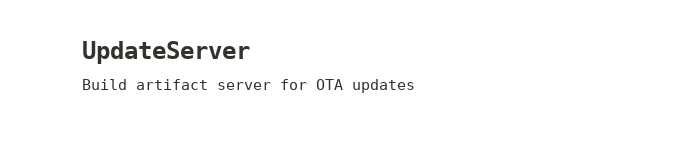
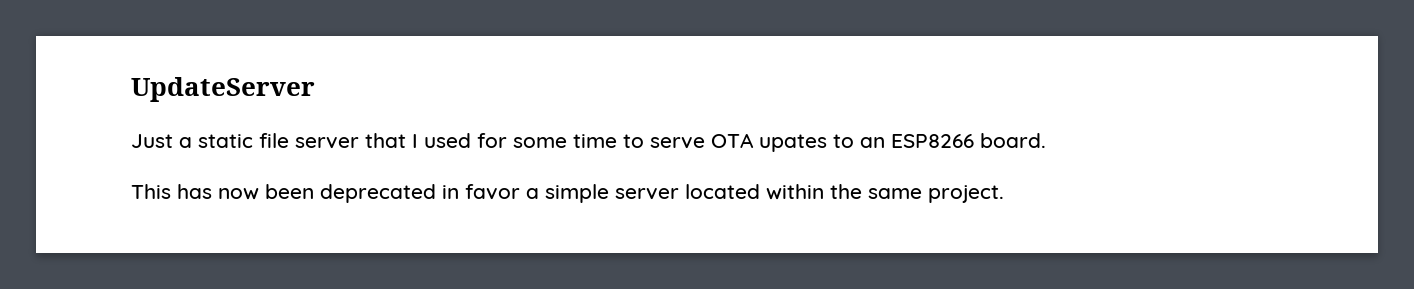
[82,79,415,93] Build artifact server for OTA updates -> [131,133,1046,152] [131,184,1004,203] Just a static file server that I used for some time to serve OTA upates to an ESP8266 board. // This has now been deprecated in favor a simple server located within the same project.

